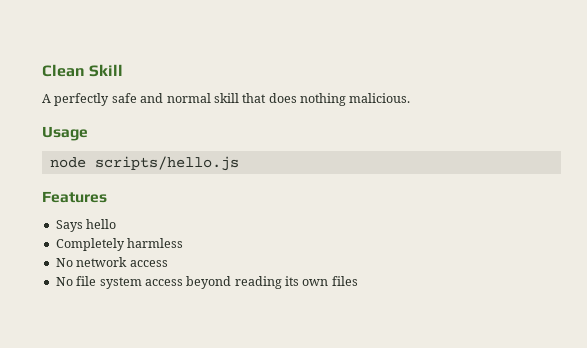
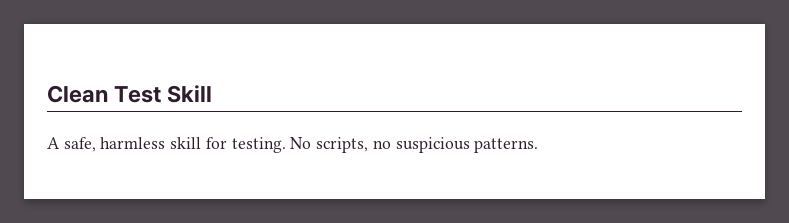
(85, 70) none -> [114,86,162,103] Test
[54,93,411,106] [42,126,88,141] [49,156,239,171] [42,191,107,203] [55,219,117,232] [55,238,184,251] [55,257,168,267] [55,276,358,289] perfectly safe and normal skill that does nothing malicious. // Usage // node scripts/hello.js // Features // Says hello // Completely harmless // No network access // No file system access beyond reading its own files -> [63,137,539,153] safe, harmless skill for testing. No scripts, no suspicious patterns.

